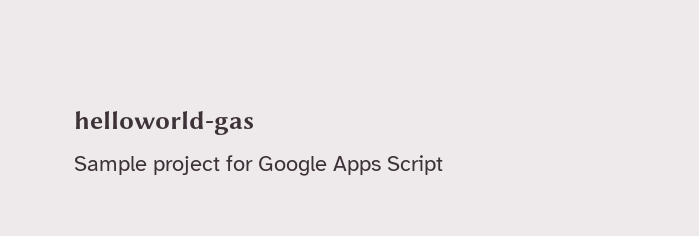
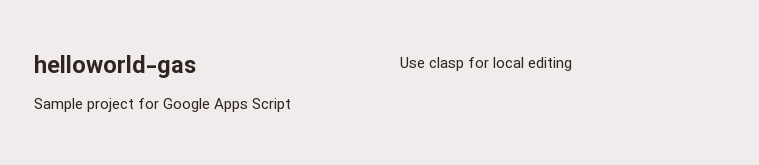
(443, 165) none -> [400,57,573,71] // Use clasp for local editing

